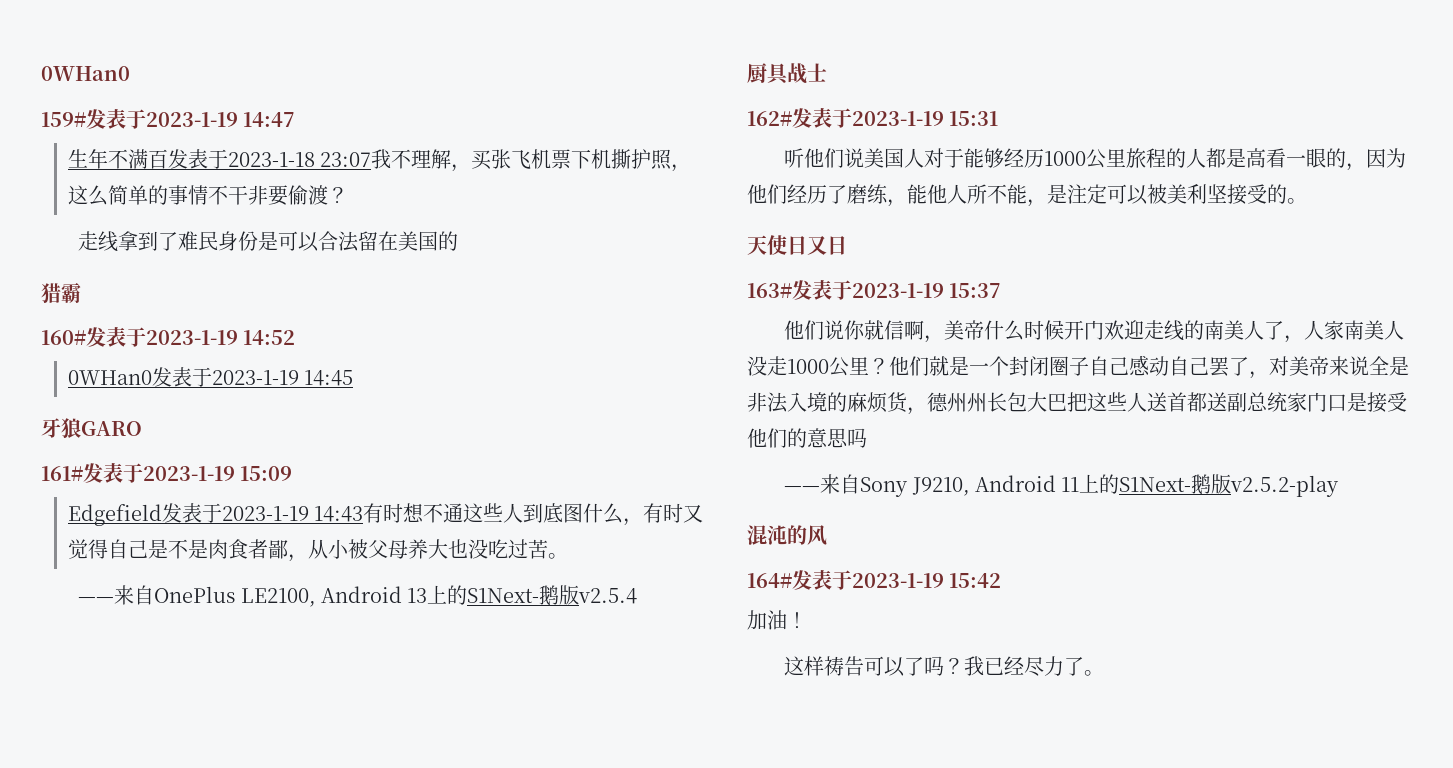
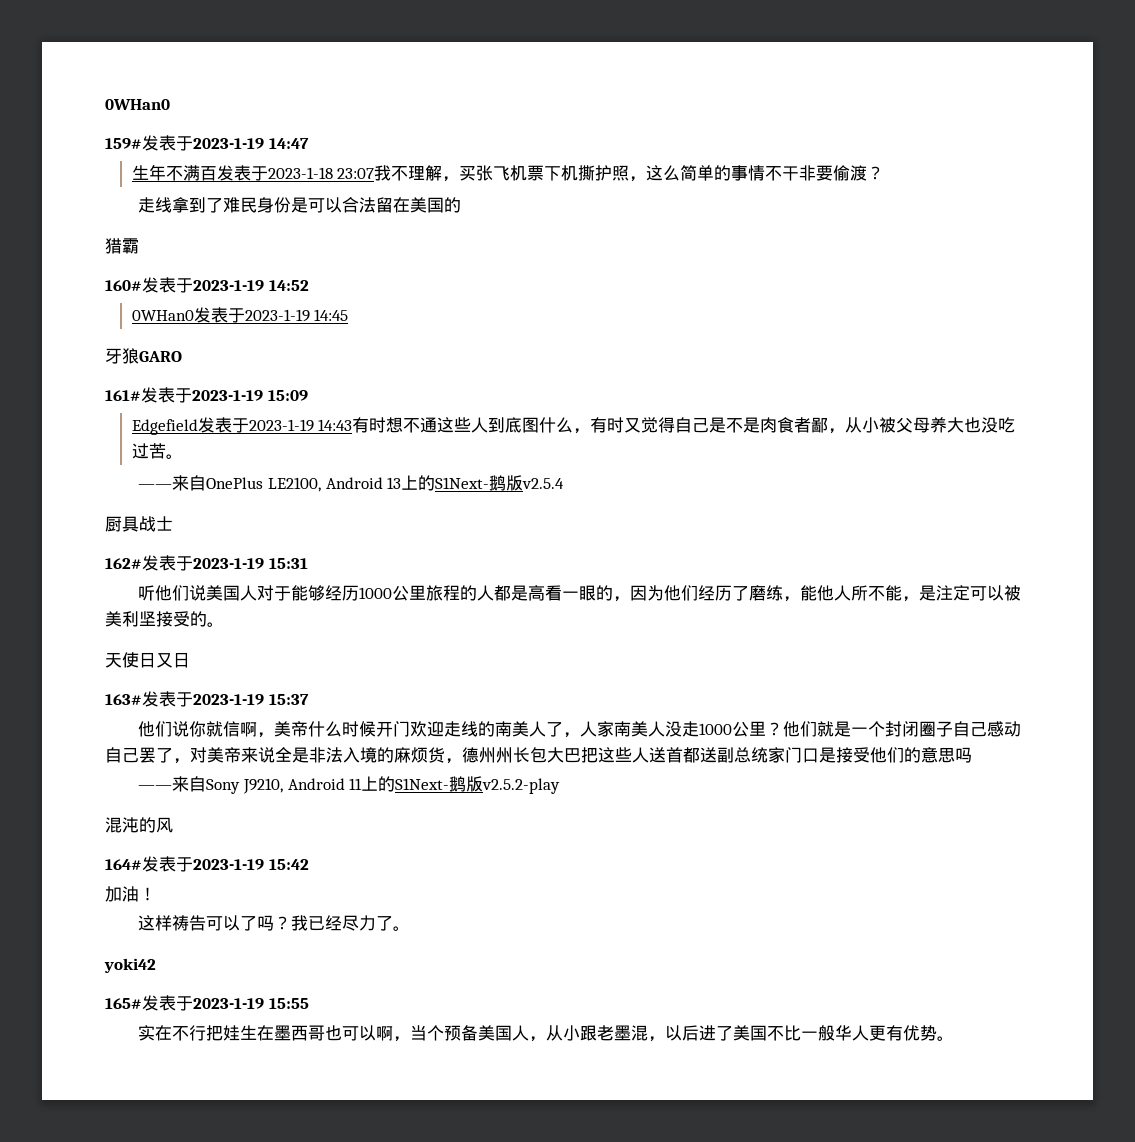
(1105, 673) none -> [104,958,156,973] [105,995,309,1011] [138,1025,955,1042] // yoki42 // 165#发表于2023-1-19 15:55 // 实在不行把娃生在墨西哥也可以啊，当个预备美国人，从小跟老墨混，以后进了美国不比一般华人更有优势。

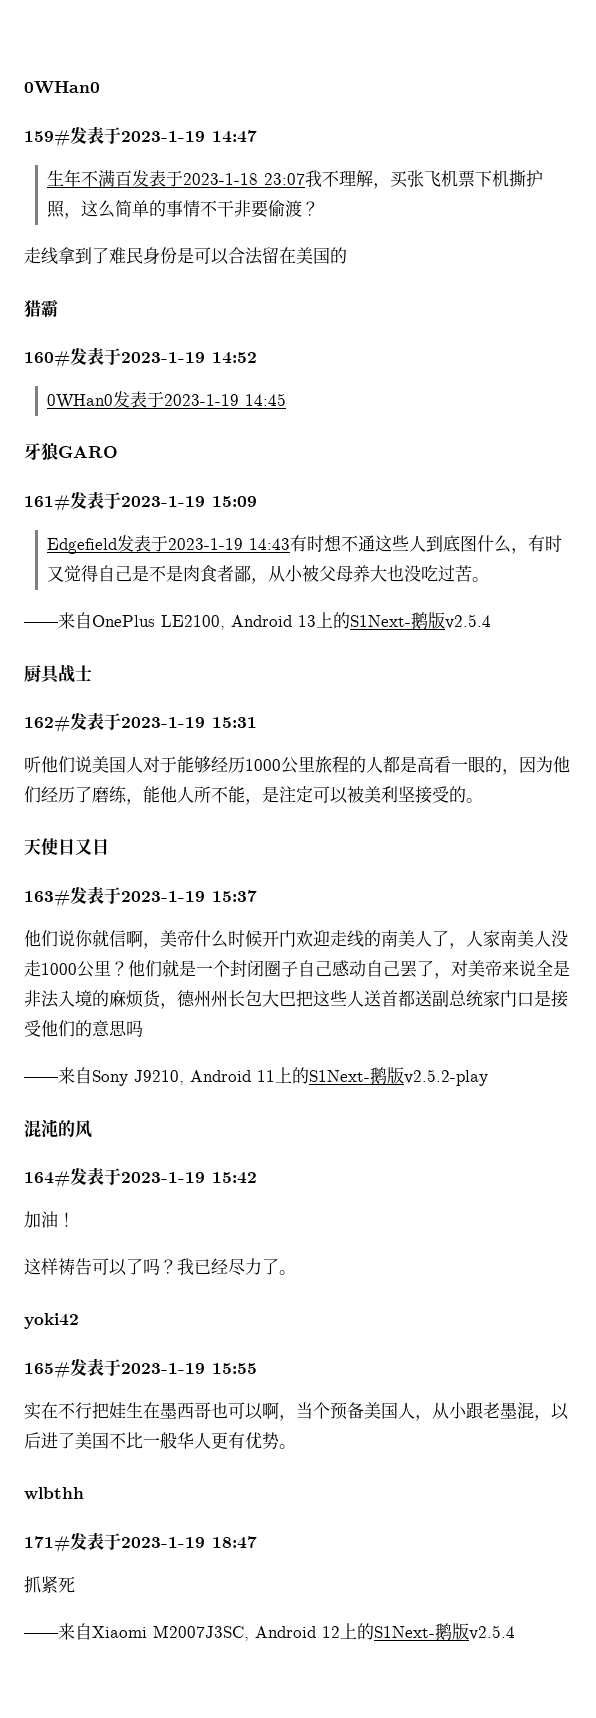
(955, 1038) none -> [24,1487,84,1500] [24,1532,257,1553] [24,1576,75,1593] [24,1623,515,1641] // wlbthh // 171#发表于2023-1-19 18:47 // 抓紧死 // ——来自Xiaomi M2007J3SC, Android 12上的S1Next-鹅版v2.5.4

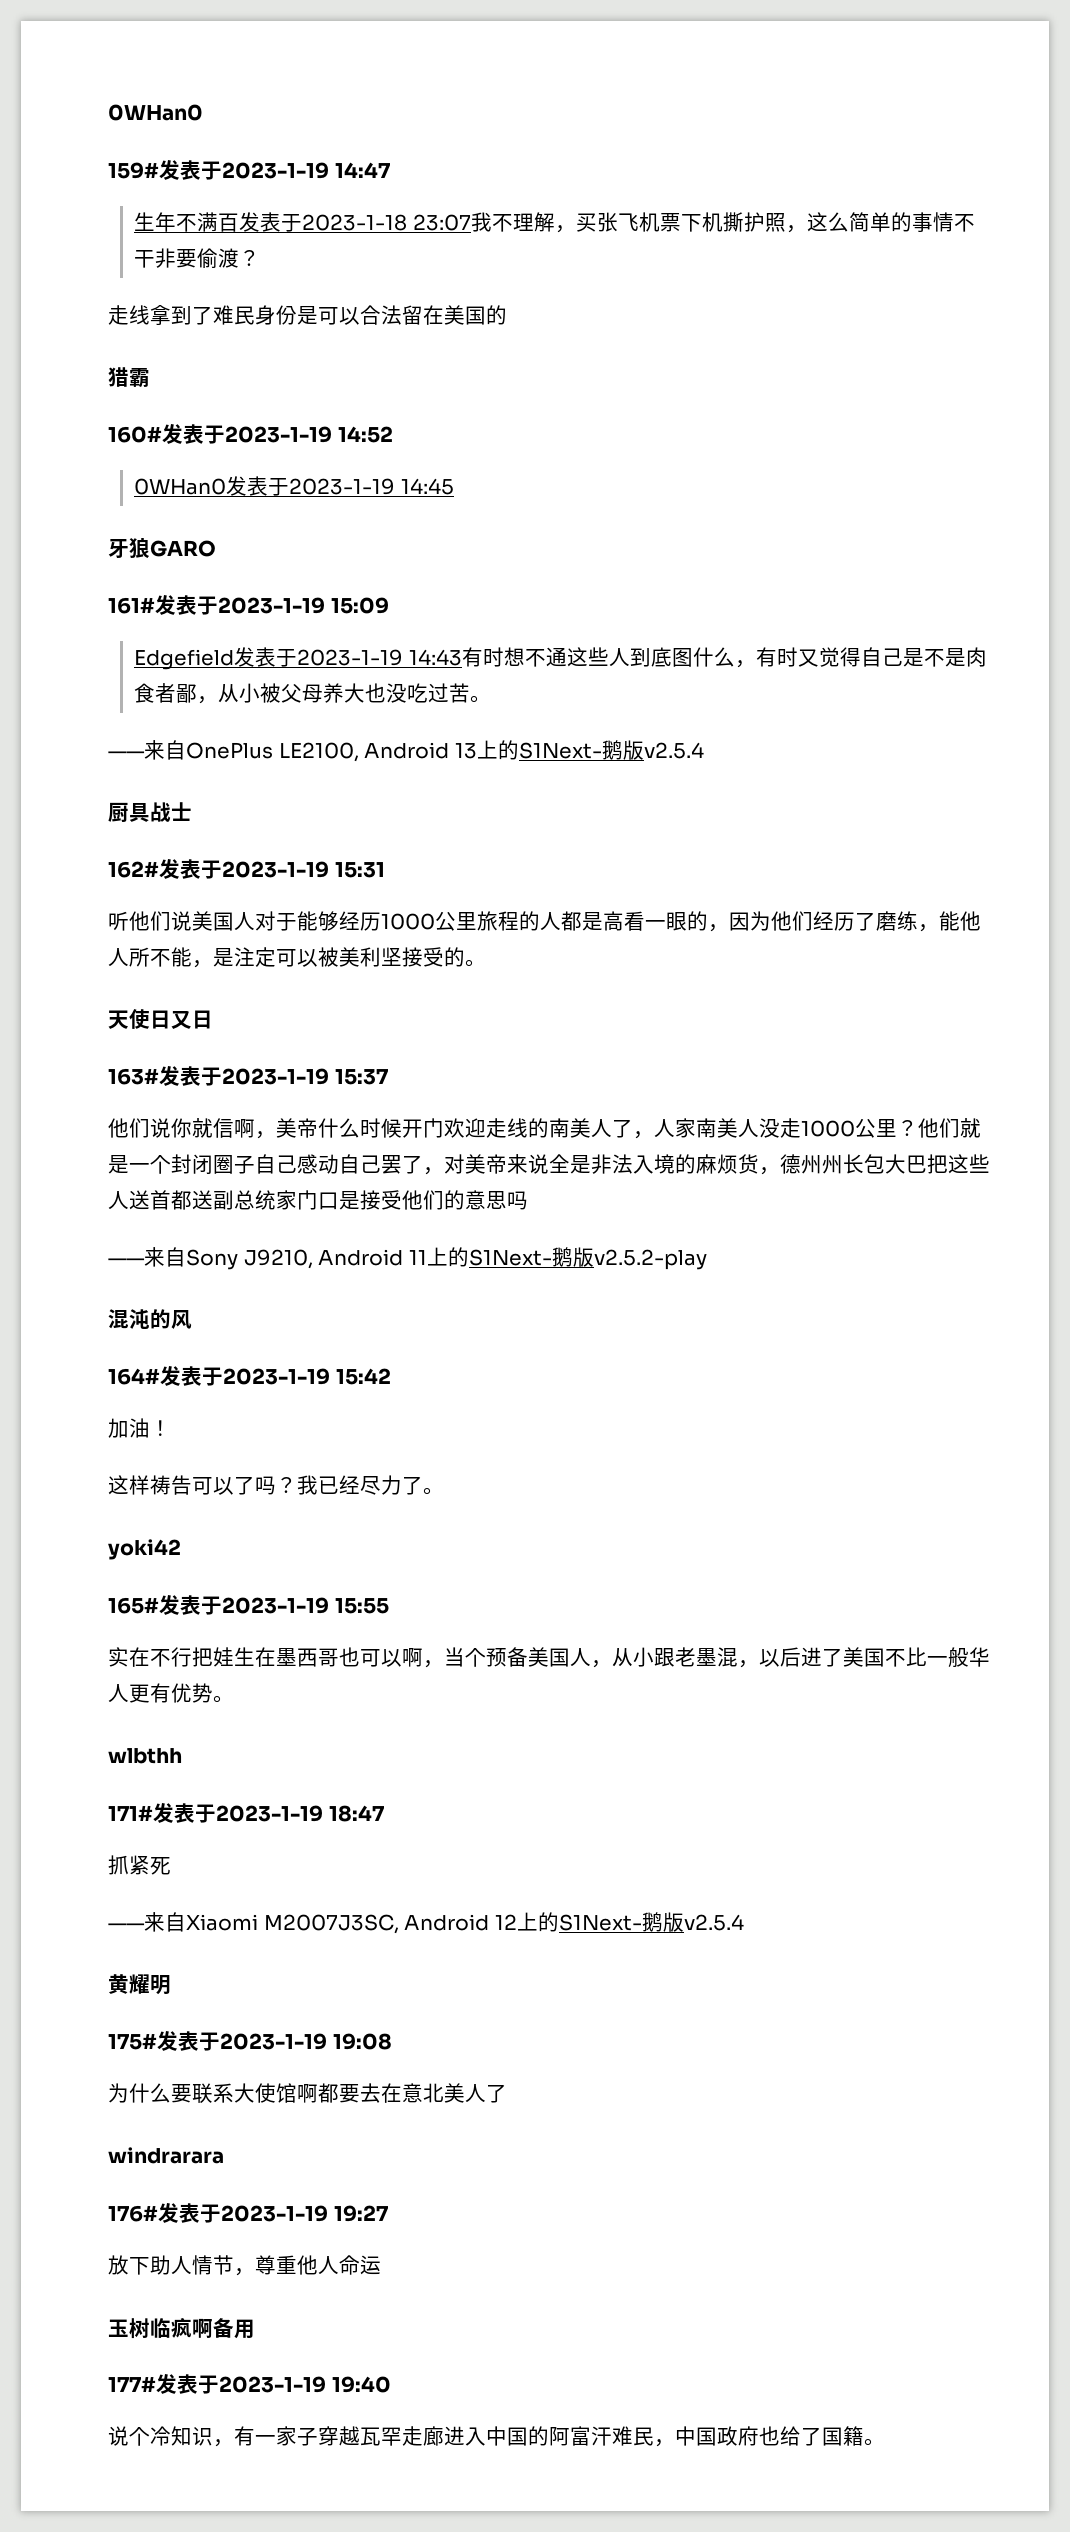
(515, 1632) none -> [108,1974,171,1995] [108,2031,392,2051] [108,2083,507,2104] [108,2147,224,2164] [108,2203,388,2223] [108,2255,381,2276] [108,2317,255,2339] [108,2374,391,2394] [108,2426,885,2447] // 黄耀明 // 175#发表于2023-1-19 19:08 // 为什么要联系大使馆啊都要去在意北美人了 // windrarara // 176#发表于2023-1-19 19:27 // 放下助人情节，尊重他人命运 // 玉树临疯啊备用 // 177#发表于2023-1-19 19:40 // 说个冷知识，有一家子穿越瓦罕走廊进入中国的阿富汗难民，中国政府也给了国籍。

